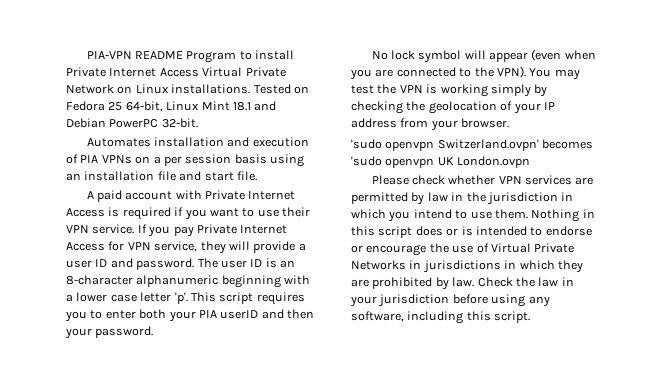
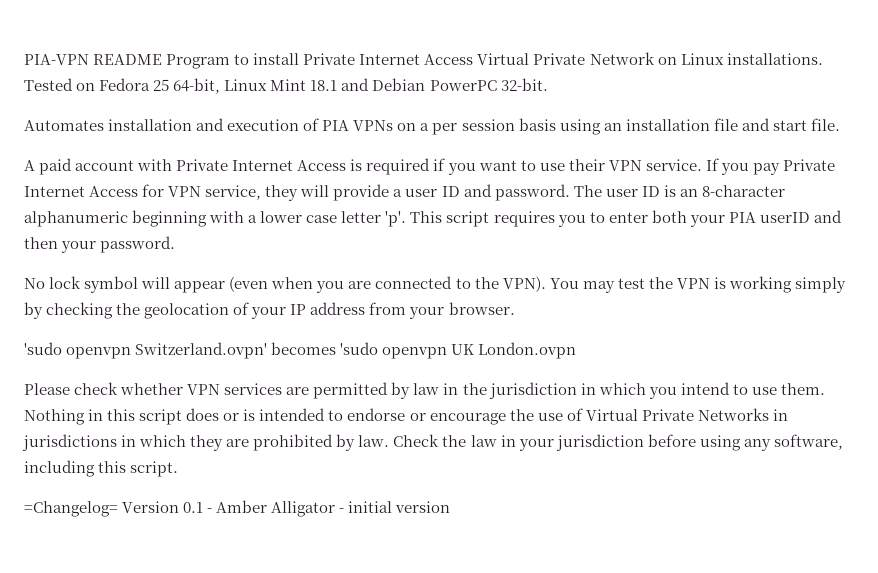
(531, 317) none -> [24,500,451,517] // =Changelog= Version 0.1 - Amber Alligator - initial version

